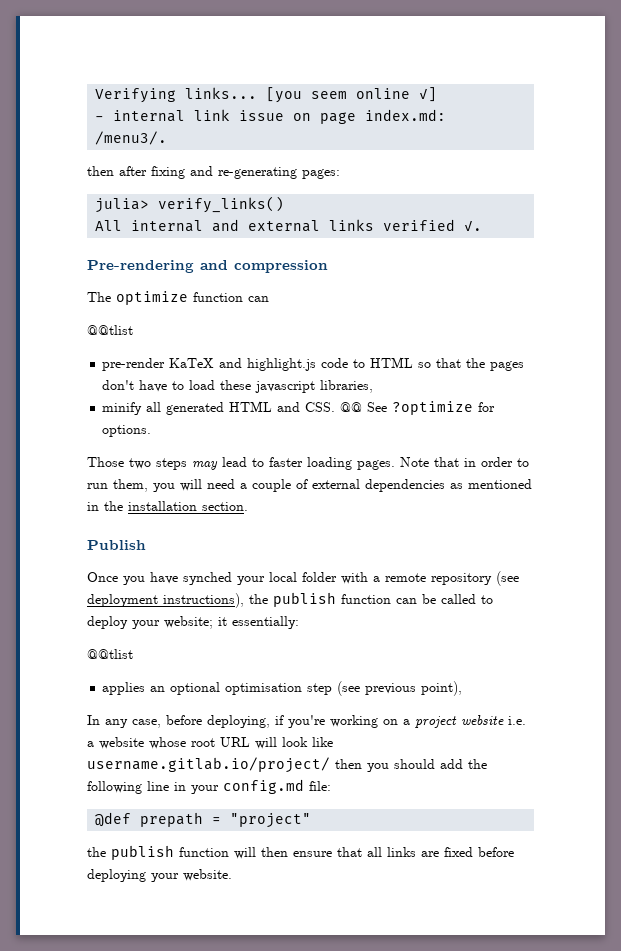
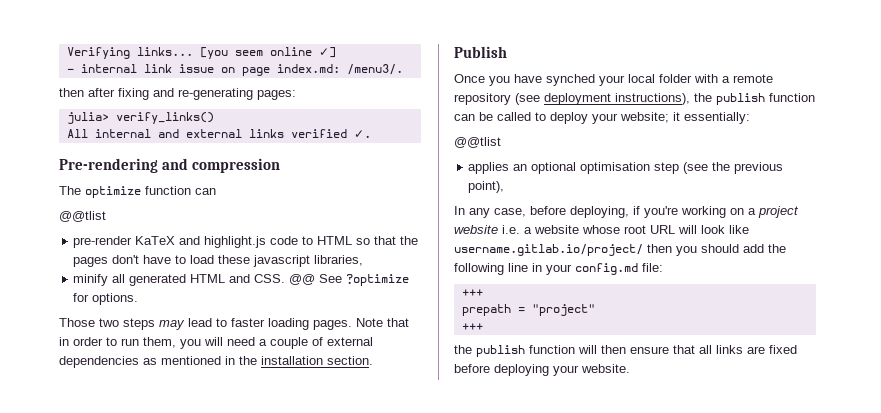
(361, 688) none -> [712,162,731,171] the
[95,812,132,827] @def -> [461,289,483,296] +++ //
(312, 820) none -> [461,323,483,330] // +++

